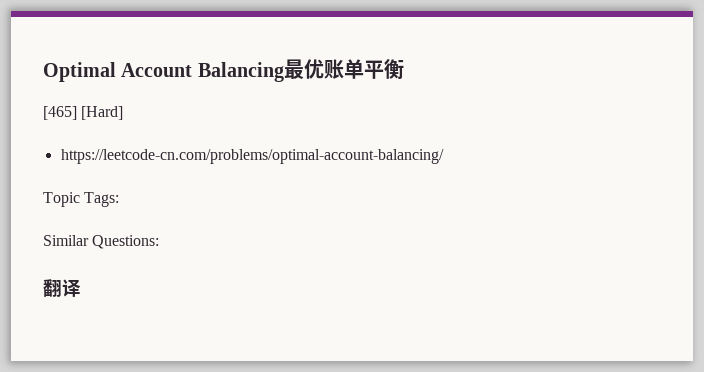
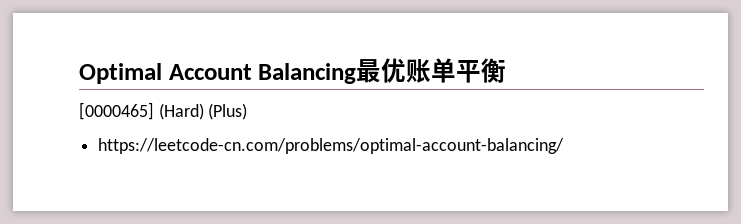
[43,106,124,120] [60,149,444,164] [43,192,120,207] [43,235,160,249] [43,279,81,297] [465] [Hard] // https://leetcode-cn.com/problems/optimal-account-balancing/ // Topic Tags: // Similar Questions: // 翻译 -> [79,102,248,120] [98,138,565,154] [0000465] (Hard) (Plus) // https://leetcode-cn.com/problems/optimal-account-balancing/

